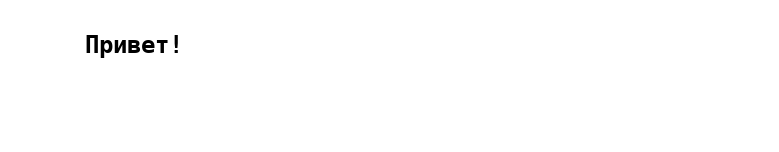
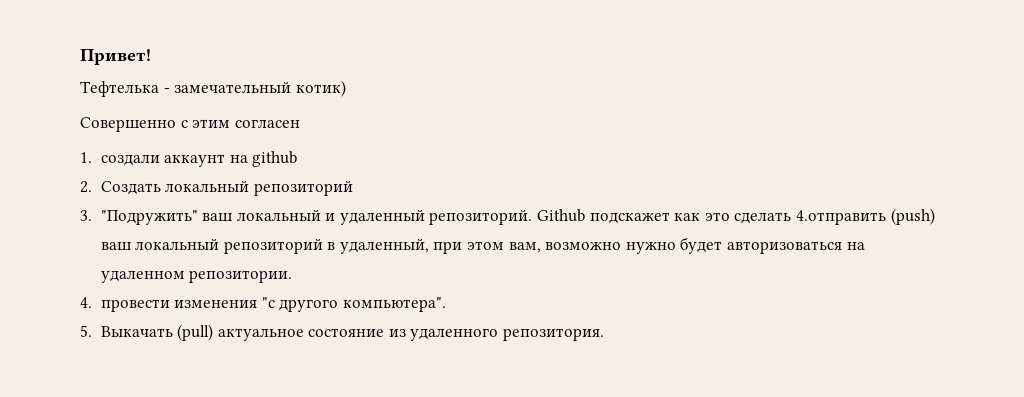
(183, 46) none -> [80,80,346,97] [80,117,300,132] [80,151,298,167] [80,180,353,196] [80,208,935,225] [100,237,865,254] [100,270,293,283] [80,297,446,312] [80,324,605,341] // Тефтелька - замечательный котик) // Совершенно с этим согласен // 1. создали аккаунт на github // 2. Создать локальный репозиторий // 3. "Подружить" ваш локальный и удаленный репозиторий. Github подскажет как это сделать 4.отправить (push) ваш локальный репозиторий в удаленный, при этом вам, возможно нужно будет авторизоваться на удаленном репозитории. // 4. провести изменения "с другого компьютера". // 5. Выкачать (pull) актуальное состояние из удаленного репозитория.

